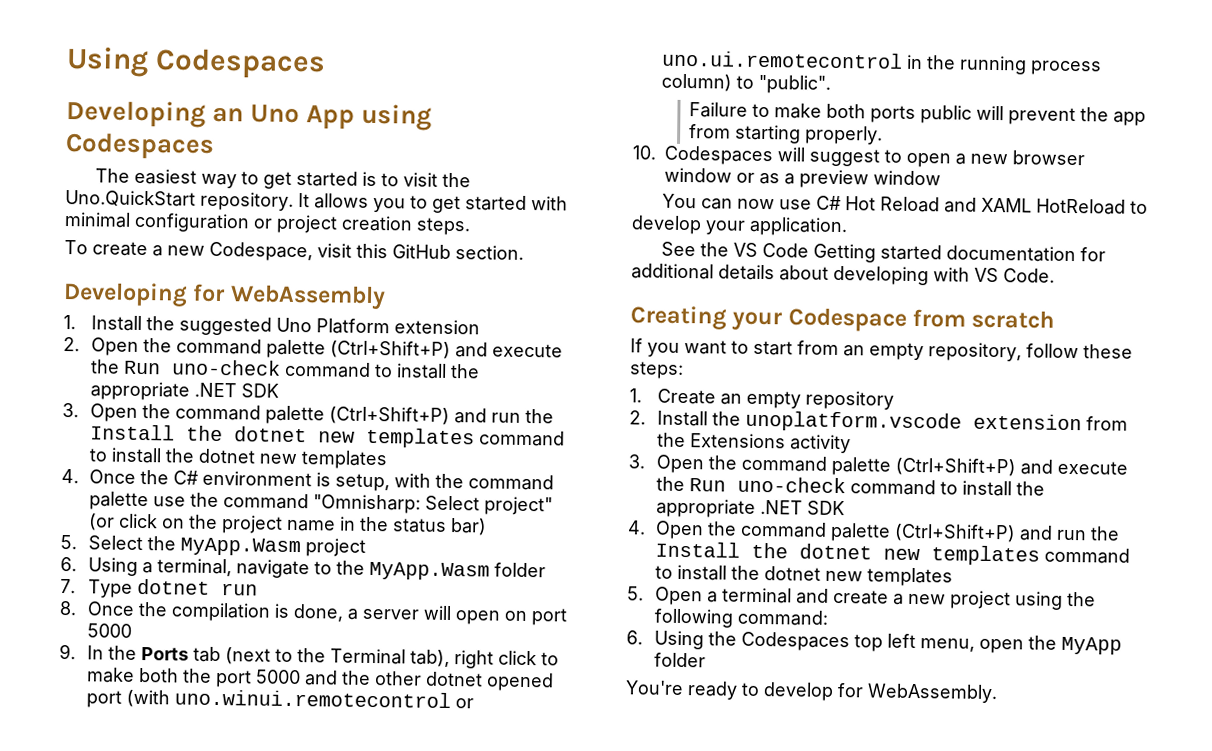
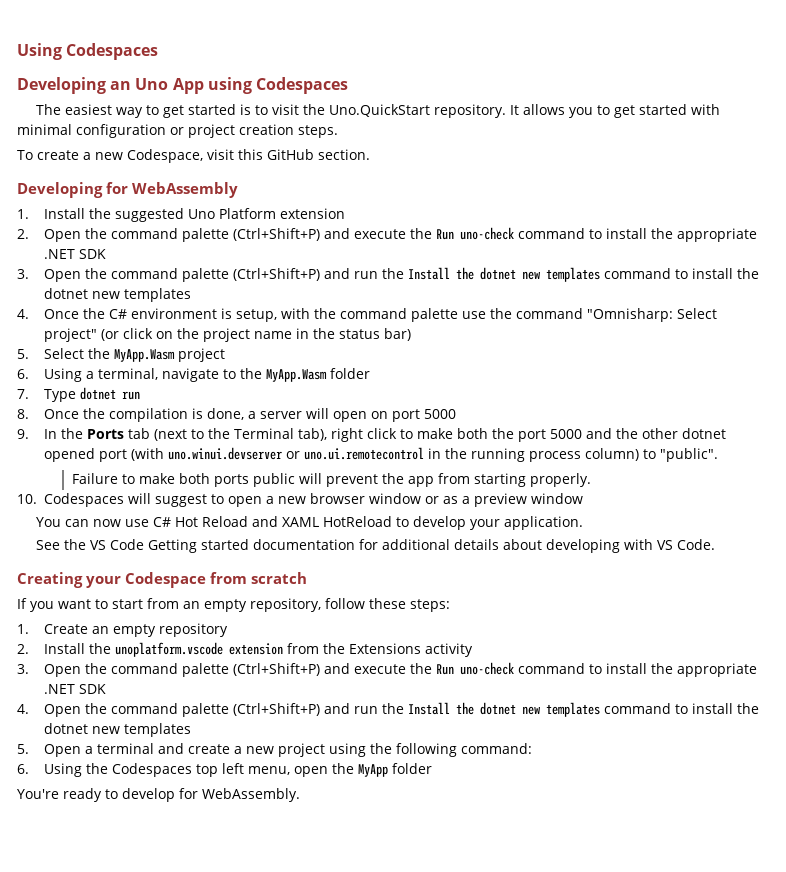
[174,689,452,709] uno.winui.remotecontrol -> [168,447,283,460] uno.winui.devserver

